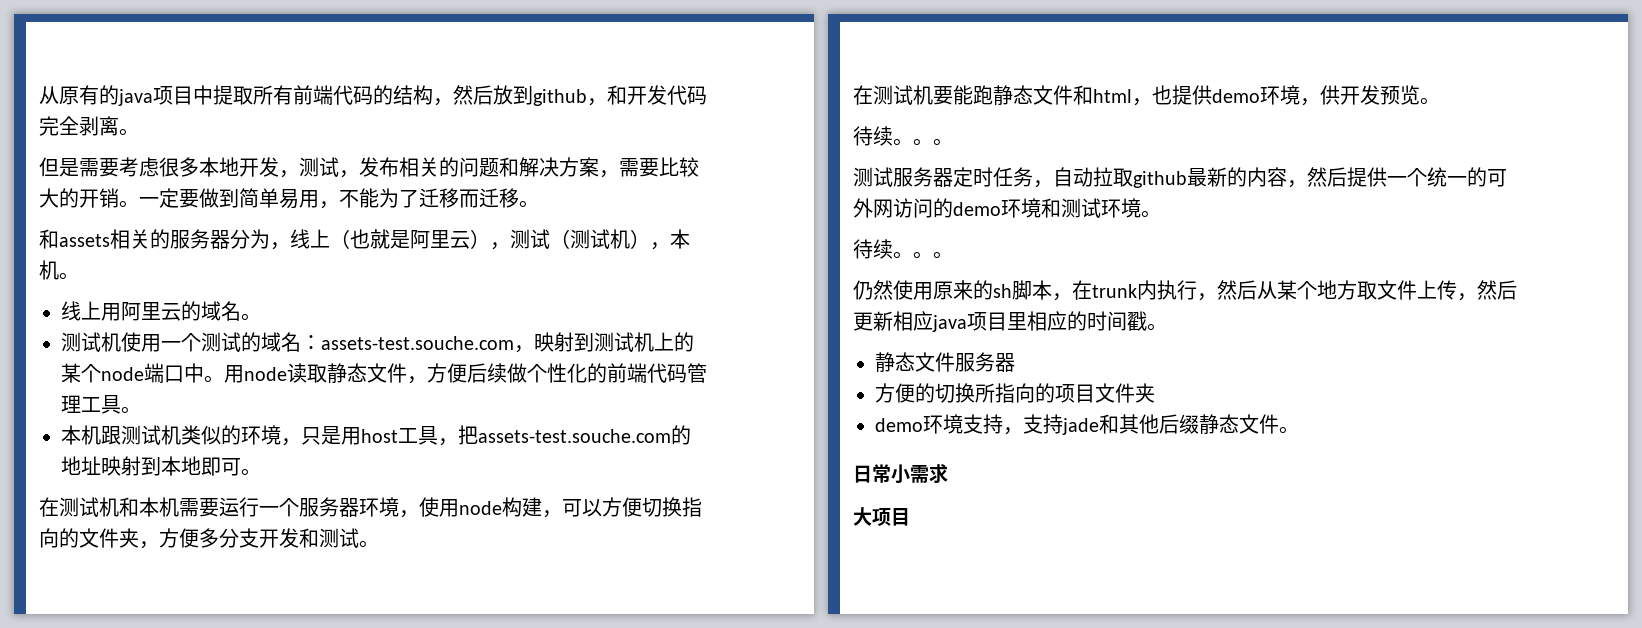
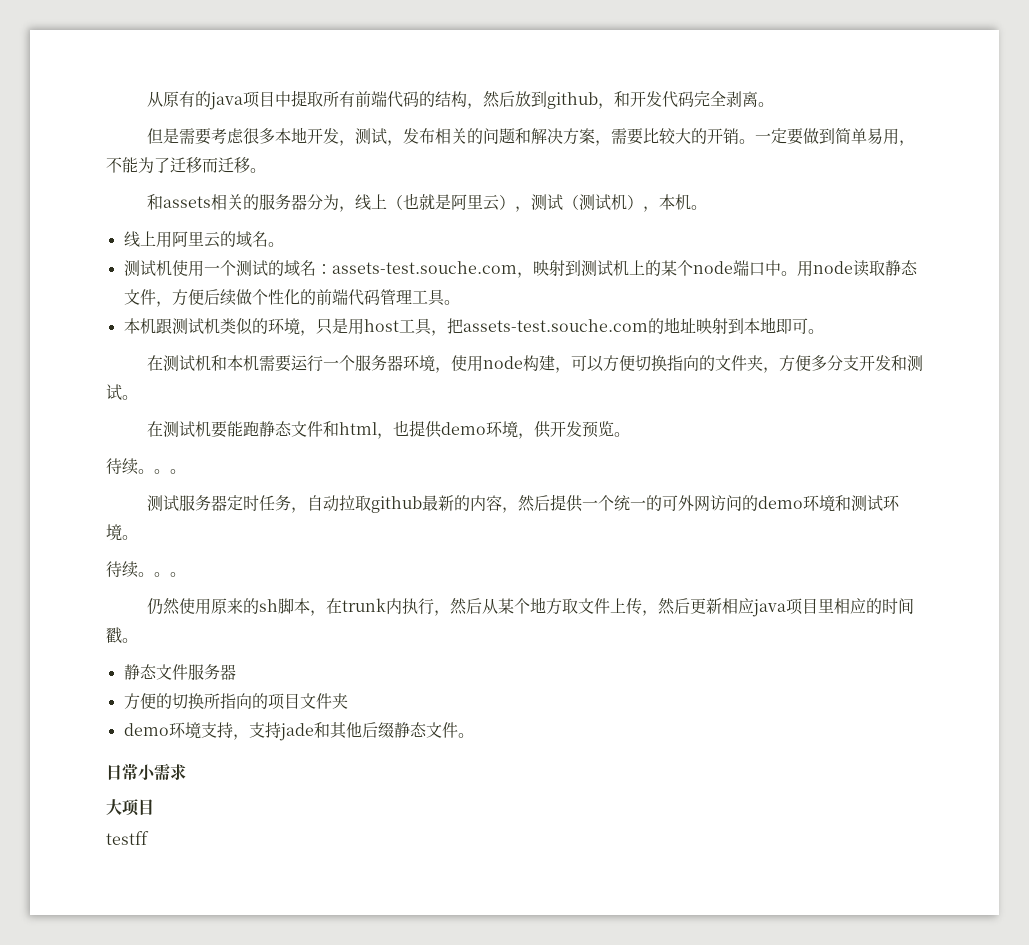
(910, 517) none -> [106,831,149,845] // testff

